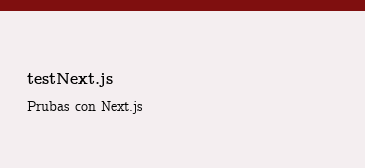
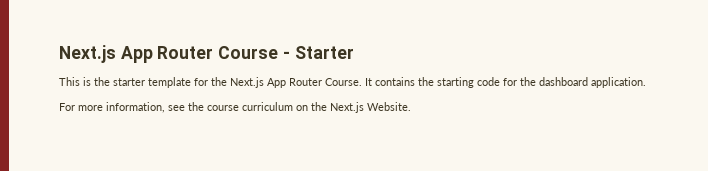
[27,73,113,87] [27,101,143,114] testNext.js // Prubas con Next.js -> [59,45,354,63] [59,77,646,88] [59,102,411,113] Next.js App Router Course - Starter // This is the starter template for the Next.js App Router Course. It contains the starting code for the dashboard application. // For more information, see the course curriculum on the Next.js Website.

